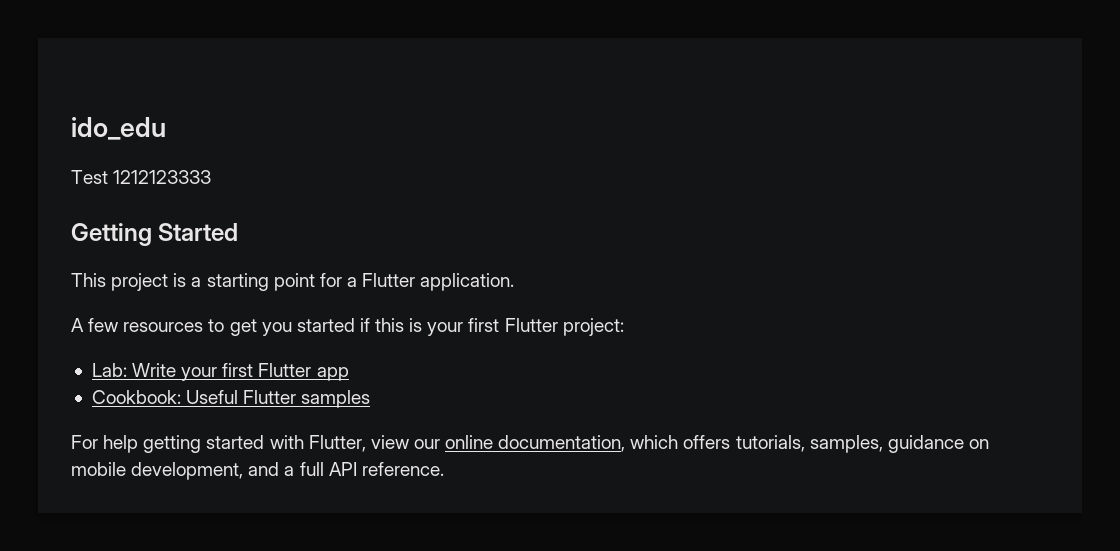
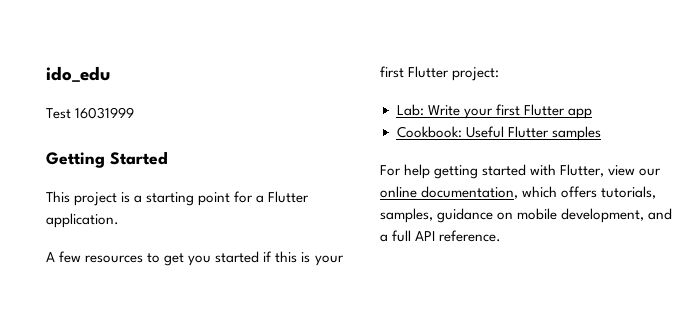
[113,170,212,184] 1212123333 -> [75,107,135,119] 16031999

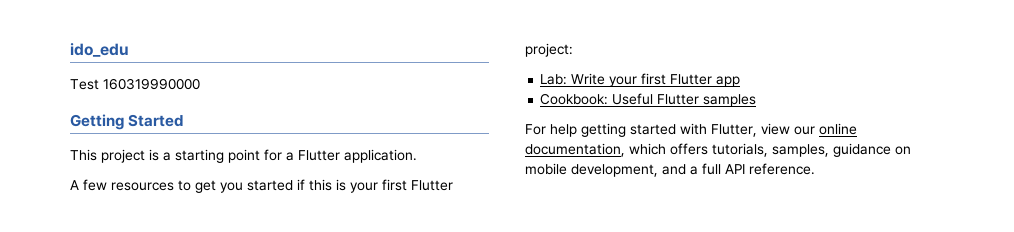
[75,107,135,119] 16031999 -> [103,78,200,90] 160319990000

